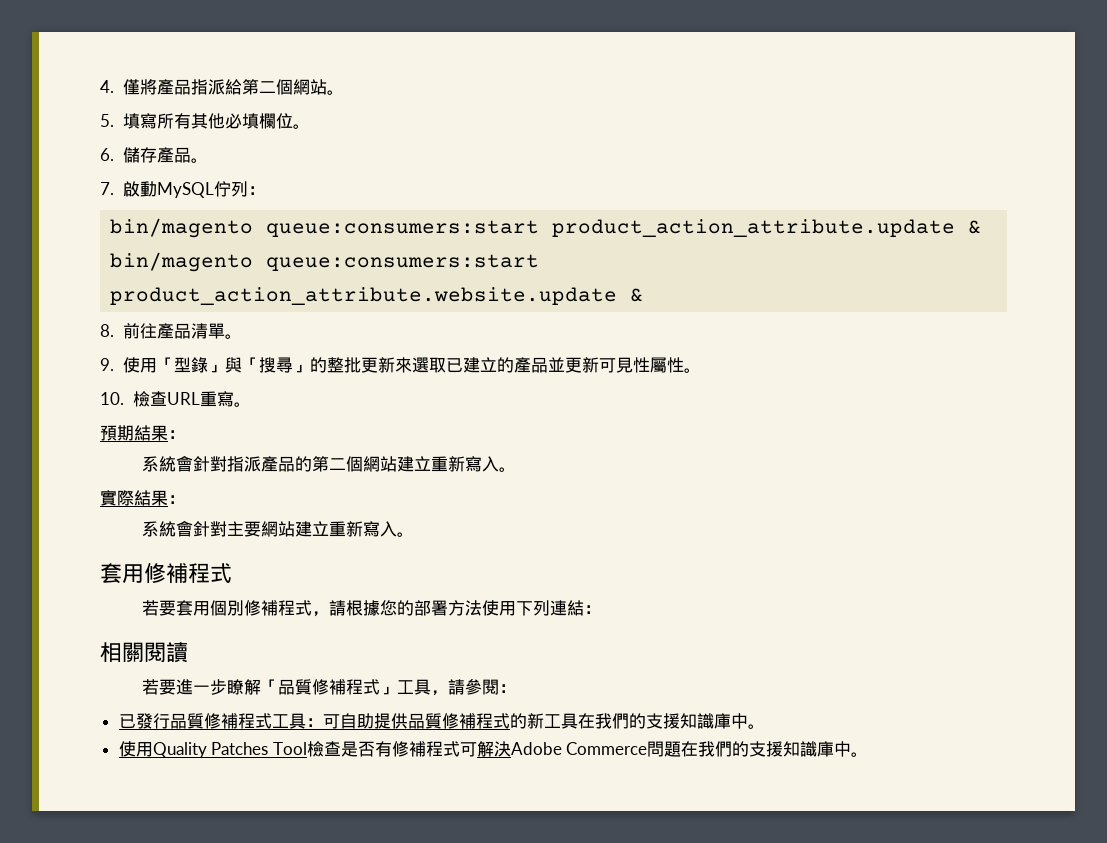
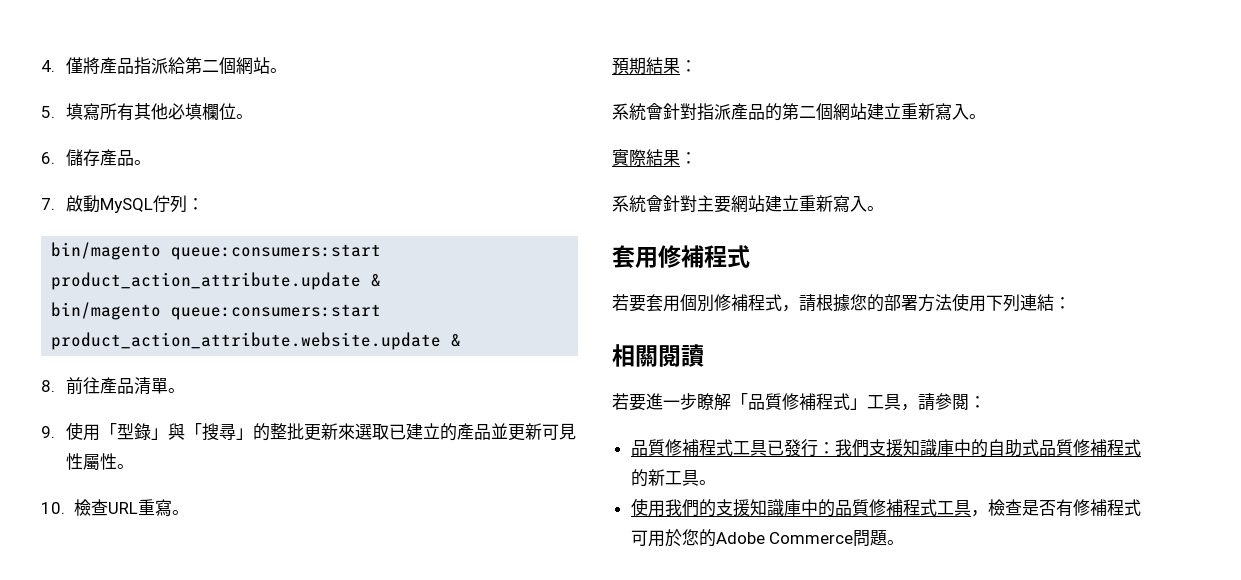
[118,713,408,729] 已發行品質修補程式工具：可自助提供 -> [630,439,1039,457] 品質修補程式工具已發行：我們支援知識庫中的自助式
[577,713,765,729] [118,741,307,758] 在我們的支援知識庫中。 // 使用Quality Patches Tool -> [698,480,716,485] [630,498,988,517] 。 // 使用我們的支援知識庫中的品質修補程式工具，
[476,741,511,757] 解決 -> [647,529,716,547] 用於您的
[681,741,852,757] 在我們的支援知識庫中 -> (888, 538) none

